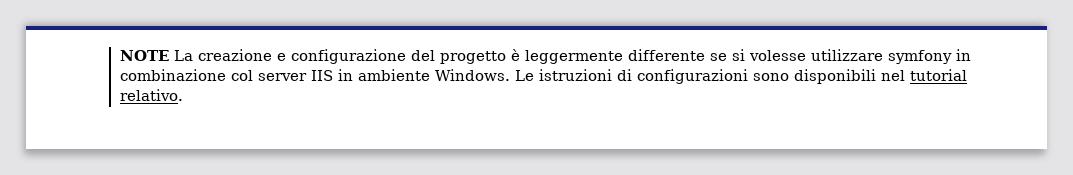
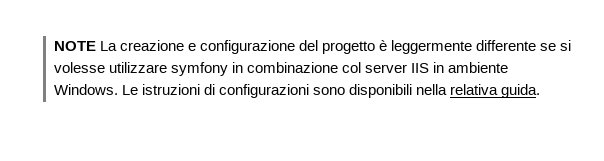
[880,69,967,81] [119,89,183,101] nel tutorial relativo. -> [416,84,541,98] nella relativa guida.

